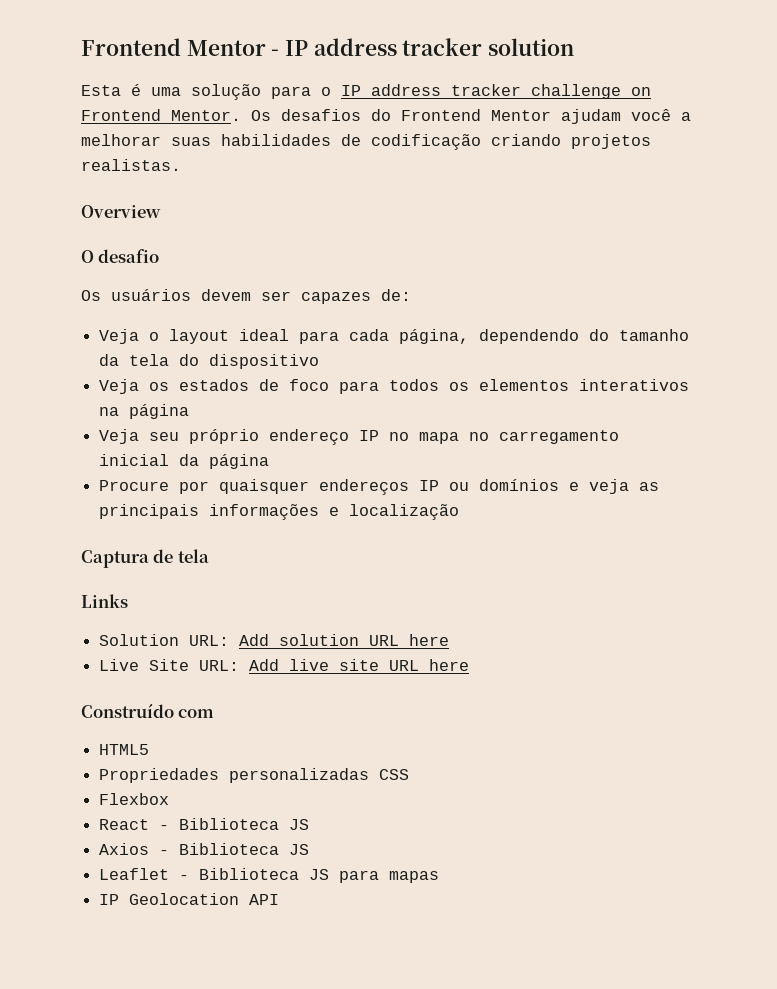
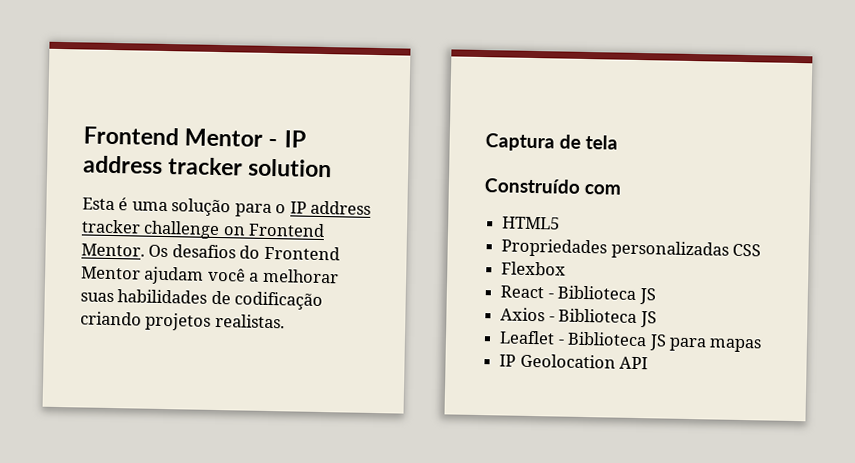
[81,205,161,218] [81,249,160,263] [81,289,411,304] [99,329,690,344] [99,354,320,369] [99,379,690,394] [99,404,190,419] [99,429,620,445] [99,454,270,469] [99,479,660,495] [99,504,460,520] [81,549,209,568] [81,594,128,608] [99,634,450,646] [99,659,470,671] Overview // O desafio // Os usuários devem ser capazes de: // Veja o layout ideal para cada página, dependendo do tamanho da tela do dispositivo // Veja os estados de foco para todos os elementos interativos na página // Veja seu próprio endereço IP no mapa no carregamento inicial da página // Procure por quaisquer endereços IP ou domínios e veja as principais informações e localização // Captura de tela // Links // Solution URL: Add solution URL here // Live Site URL: Add live site URL here -> [485,133,618,152] Captura de tela

